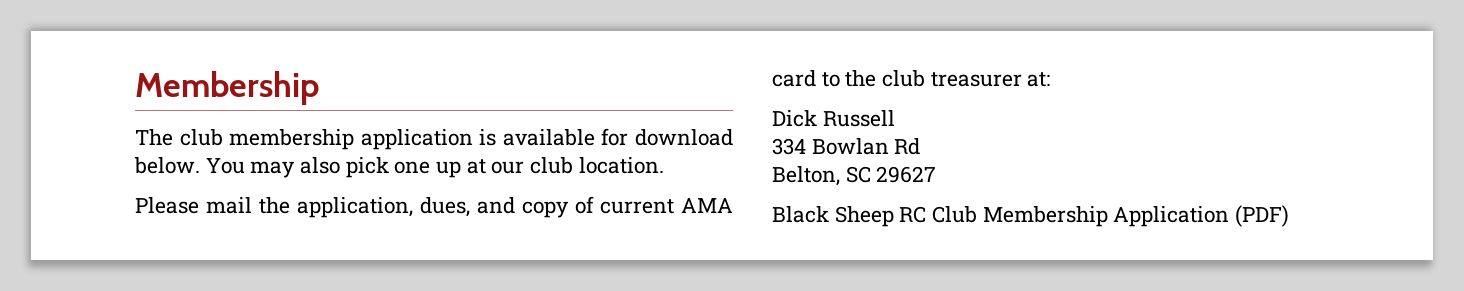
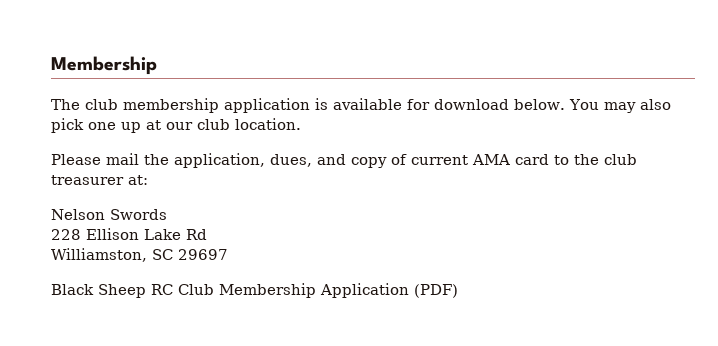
[772,110,895,127] [772,138,921,155] [772,166,937,186] Dick Russell // 334 Bowlan Rd // Belton, SC 29627 -> [51,209,167,220] [51,228,207,240] [51,248,228,262] Nelson Swords // 228 Ellison Lake Rd // Williamston, SC 29697

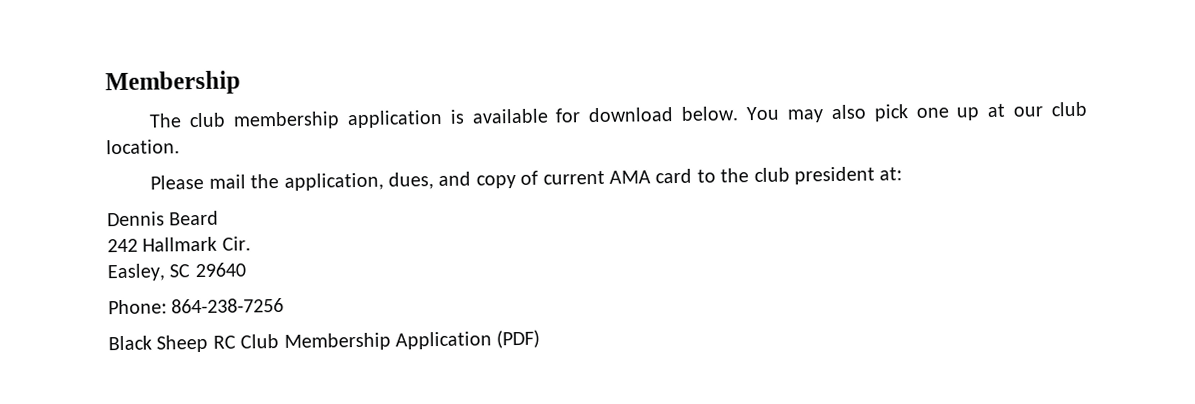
[51,175,124,185] treasurer -> [793,166,875,185] president
[51,209,167,220] [51,228,207,240] [51,248,228,262] Nelson Swords // 228 Ellison Lake Rd // Williamston, SC 29697 -> [107,210,220,227] [107,236,251,253] [107,262,246,282] [108,297,285,315] Dennis Beard // 242 Hallmark Cir. // Easley, SC 29640 // Phone: 864-238-7256

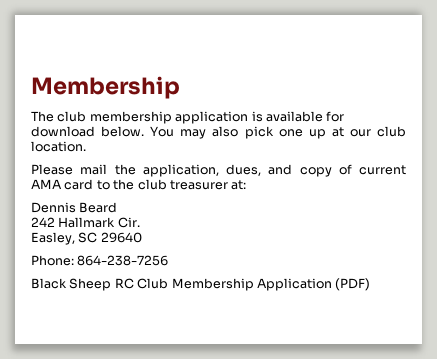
[793,166,875,185] president -> [169,180,228,190] treasurer

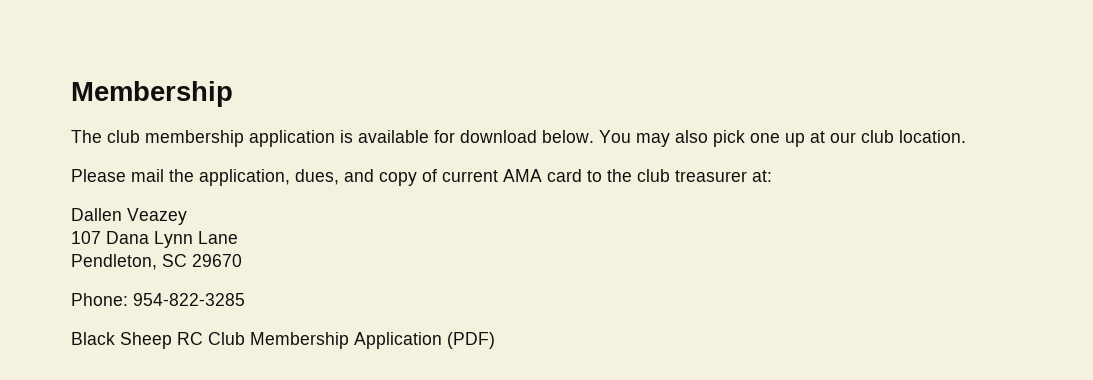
[31,202,118,213] [31,217,140,228] [31,232,142,245] Dennis Beard // 242 Hallmark Cir. // Easley, SC 29640 -> [71,208,187,225] [71,231,238,248] [71,254,242,270] Dallen Veazey // 107 Dana Lynn Lane // Pendleton, SC 29670
[77,255,169,266] 864-238-7256 -> [133,293,245,306] 954-822-3285

